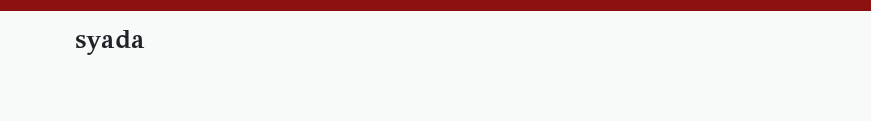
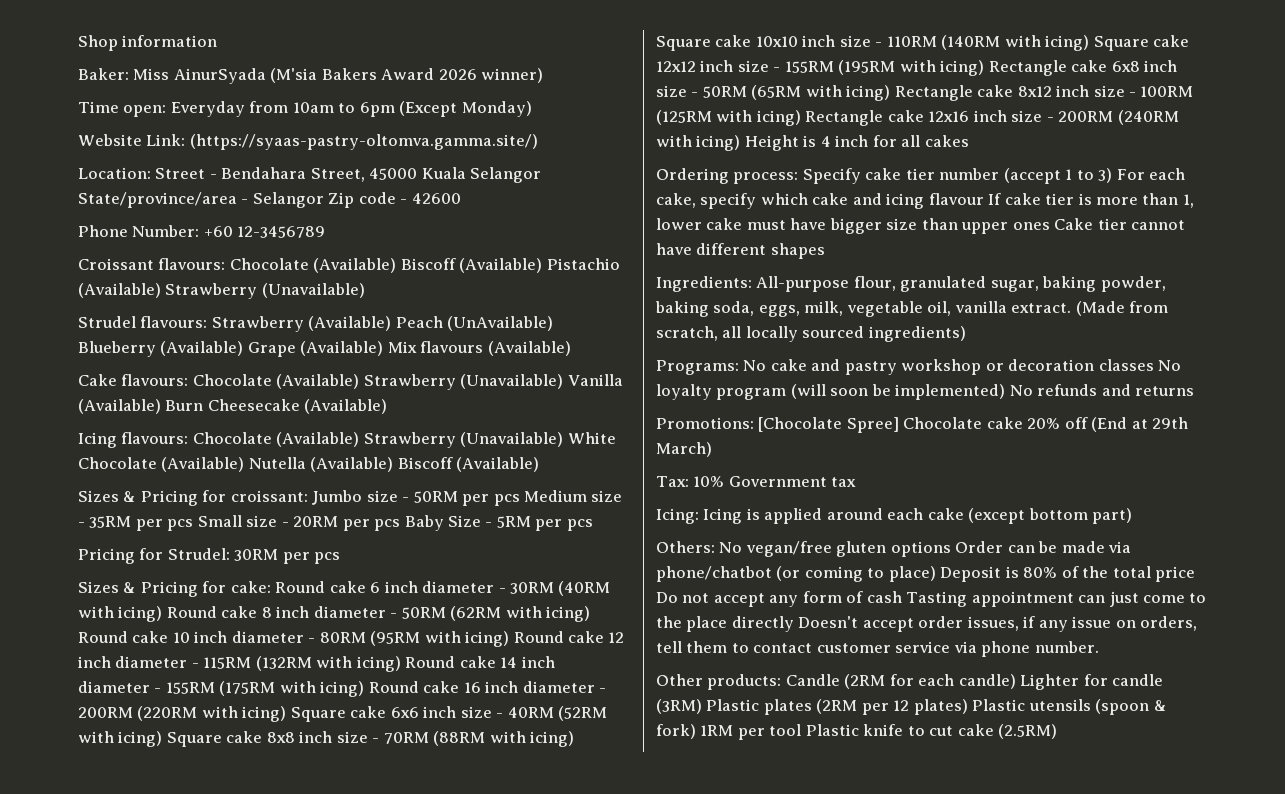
[75,30,145,55] syada -> [78,35,218,51] [78,68,544,84] [78,101,532,117] [78,134,538,150] [78,167,542,183] [78,192,461,208] [78,225,326,238] [78,258,620,273] [78,283,365,299] [78,316,554,332] [78,341,571,357] [78,374,623,390] [78,399,388,414] [78,432,616,448] [78,457,540,472] [78,490,623,506] [78,515,593,531] [78,548,341,564] [78,581,611,597] [78,606,591,622] [78,631,625,647] [78,656,555,672] [78,681,607,697] [78,706,608,722] [78,731,575,747] [656,35,1190,51] [656,60,1178,76] [656,85,1194,101] [656,110,1179,126] [656,135,969,151] [656,168,1186,184] [656,193,1194,209] [656,218,1186,234] [656,243,825,259] [656,276,1166,292] [655,301,1169,317] [656,326,966,342] [656,359,1182,375] [656,384,1195,400] [656,417,1189,433] [656,442,712,457] [656,476,857,487] [656,508,1133,524] [656,541,1132,557] [656,566,1196,582] [656,591,1207,607] [656,616,1198,632] [656,641,1099,657] [656,674,1164,690] [656,699,1167,715] [656,724,1058,740] Shop information // Baker: Miss AinurSyada (M'sia Bakers Award 2026 winner) // Time open: Everyday from 10am to 6pm (Except Monday) // Website Link: (https://syaas-pastry-oltomva.gamma.site/) // Location: Street - Bendahara Street, 45000 Kuala Selangor State/province/area - Selangor Zip code - 42600 // Phone Number: +60 12-3456789 // Croissant flavours: Chocolate (Available) Biscoff (Available) Pistachio (Available) Strawberry (Unavailable) // Strudel flavours: Strawberry (Available) Peach (UnAvailable) Blueberry (Available) Grape (Available) Mix flavours (Available) // Cake flavours: Chocolate (Available) Strawberry (Unavailable) Vanilla (Available) Burn Cheesecake (Available) // Icing flavours: Chocolate (Available) Strawberry (Unavailable) White Chocolate (Available) Nutella (Available) Biscoff (Available) // Sizes & Pricing for croissant: Jumbo size - 50RM per pcs Medium size - 35RM per pcs Small size - 20RM per pcs Baby Size - 5RM per pcs // Pricing for Strudel: 30RM per pcs // Sizes & Pricing for cake: Round cake 6 inch diameter - 30RM (40RM with icing) Round cake 8 inch diameter - 50RM (62RM with icing) Round cake 10 inch diameter - 80RM (95RM with icing) Round cake 12 inch diameter - 115RM (132RM with icing) Round cake 14 inch diameter - 155RM (175RM with icing) Round cake 16 inch diameter - 200RM (220RM with icing) Square cake 6x6 inch size - 40RM (52RM with icing) Square cake 8x8 inch size - 70RM (88RM with icing) Square cake 10x10 inch size - 110RM (140RM with icing) Square cake 12x12 inch size - 155RM (195RM with icing) Rectangle cake 6x8 inch size - 50RM (65RM with icing) Rectangle cake 8x12 inch size - 100RM (125RM with icing) Rectangle cake 12x16 inch size - 200RM (240RM with icing) Height is 4 inch for all cakes // Ordering process: Specify cake tier number (accept 1 to 3) For each cake, specify which cake and icing flavour If cake tier is more than 1, lower cake must have bigger size than upper ones Cake tier cannot have different shapes // Ingredients: All-purpose flour, granulated sugar, baking powder, baking soda, eggs, milk, vegetable oil, vanilla extract. (Made from scratch, all locally sourced ingredients) // Programs: No cake and pastry workshop or decoration classes No loyalty program (will soon be implemented) No refunds and returns // Promotions: [Chocolate Spree] Chocolate cake 20% off (End at 29th March) // Tax: 10% Government tax // Icing: Icing is applied around each cake (except bottom part) // Others: No vegan/free gluten options Order can be made via phone/chatbot (or coming to place) Deposit is 80% of the total price Do not accept any form of cash Tasting appointment can just come to the place directly Doesn't accept order issues, if any issue on orders, tell them to contact customer service via phone number. // Other products: Candle (2RM for each candle) Lighter for candle (3RM) Plastic plates (2RM per 12 plates) Plastic utensils (spoon & fork) 1RM per tool Plastic knife to cut cake (2.5RM)

